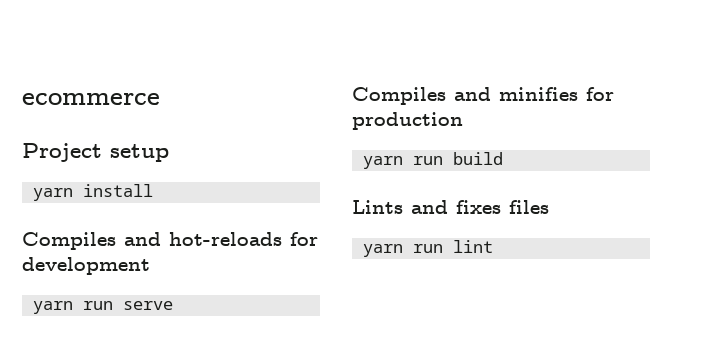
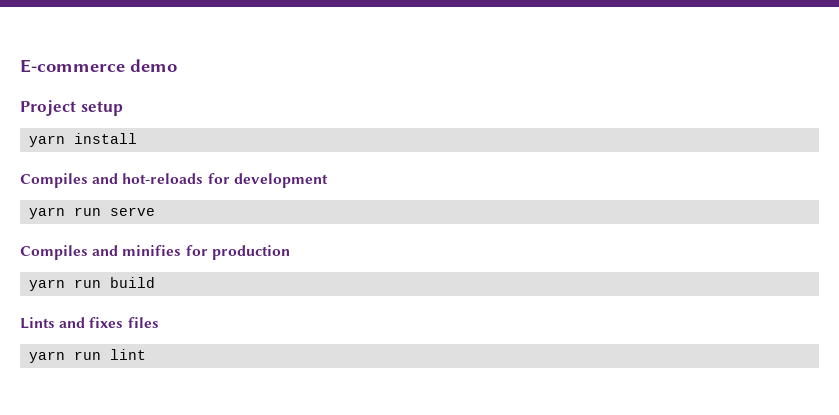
[22,93,160,105] ecommerce -> [20,59,177,73] E-commerce demo

